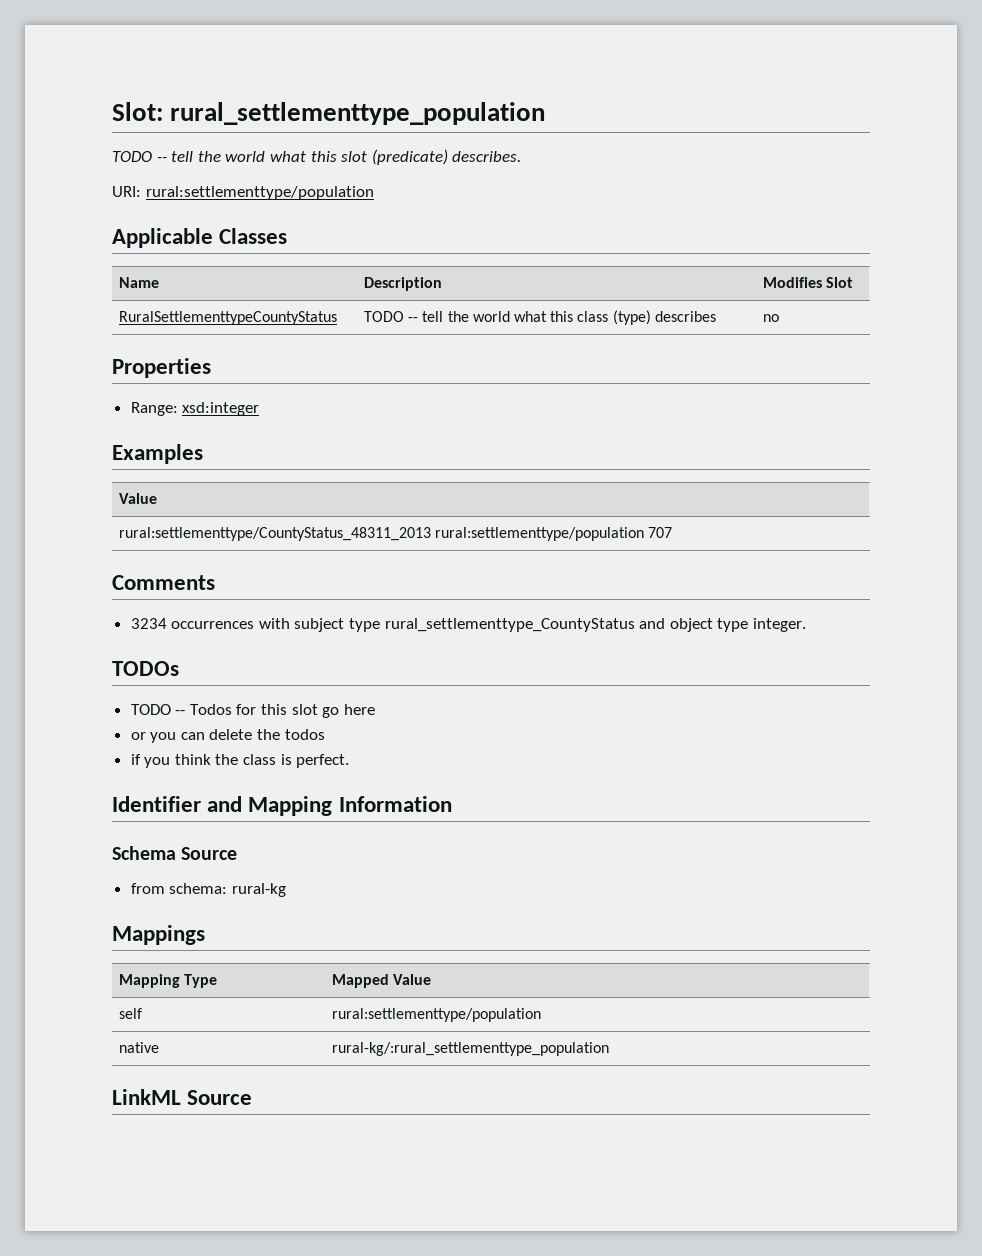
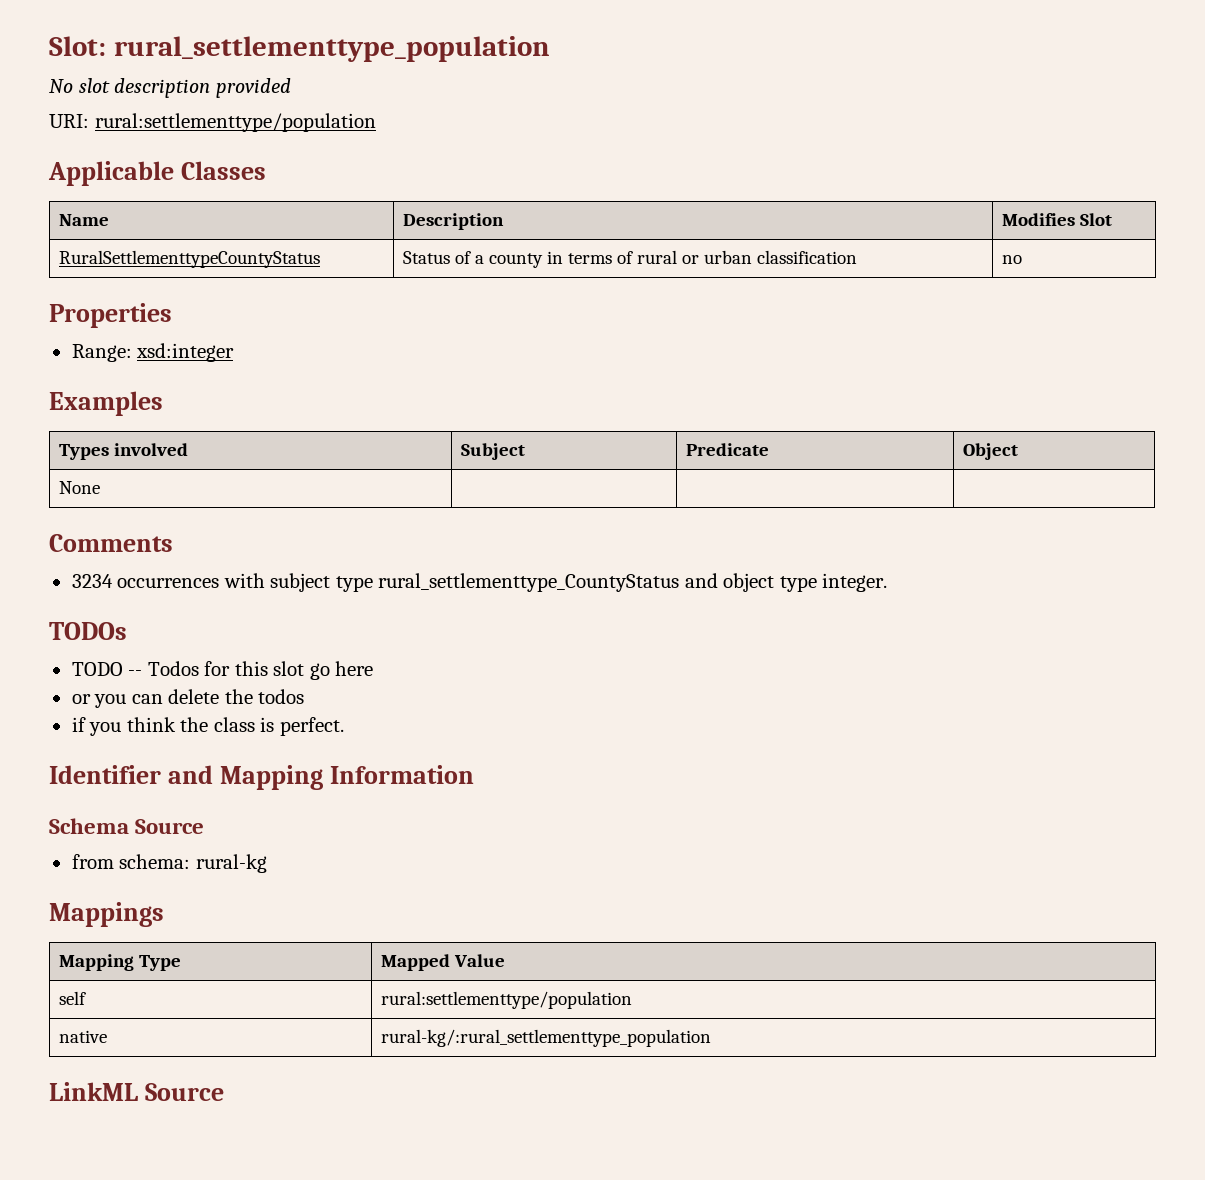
[112,149,522,165] TODO -- tell the world what this slot (predicate) describes. -> [49,78,291,98] No slot description provided
[364,310,716,325] TODO -- tell the world what this class (type) describes -> [402,250,857,268] Status of a county in terms of rural or urban classification
[119,493,158,504] [119,527,673,541] Value // rural:settlementtype/CountyStatus_48311_2013 rural:settlementtype/population 707 -> [58,443,188,460] [460,443,525,460] [685,443,769,456] [962,443,1018,460] [58,481,100,494] Types involved | Subject | Predicate | Object // None | | |

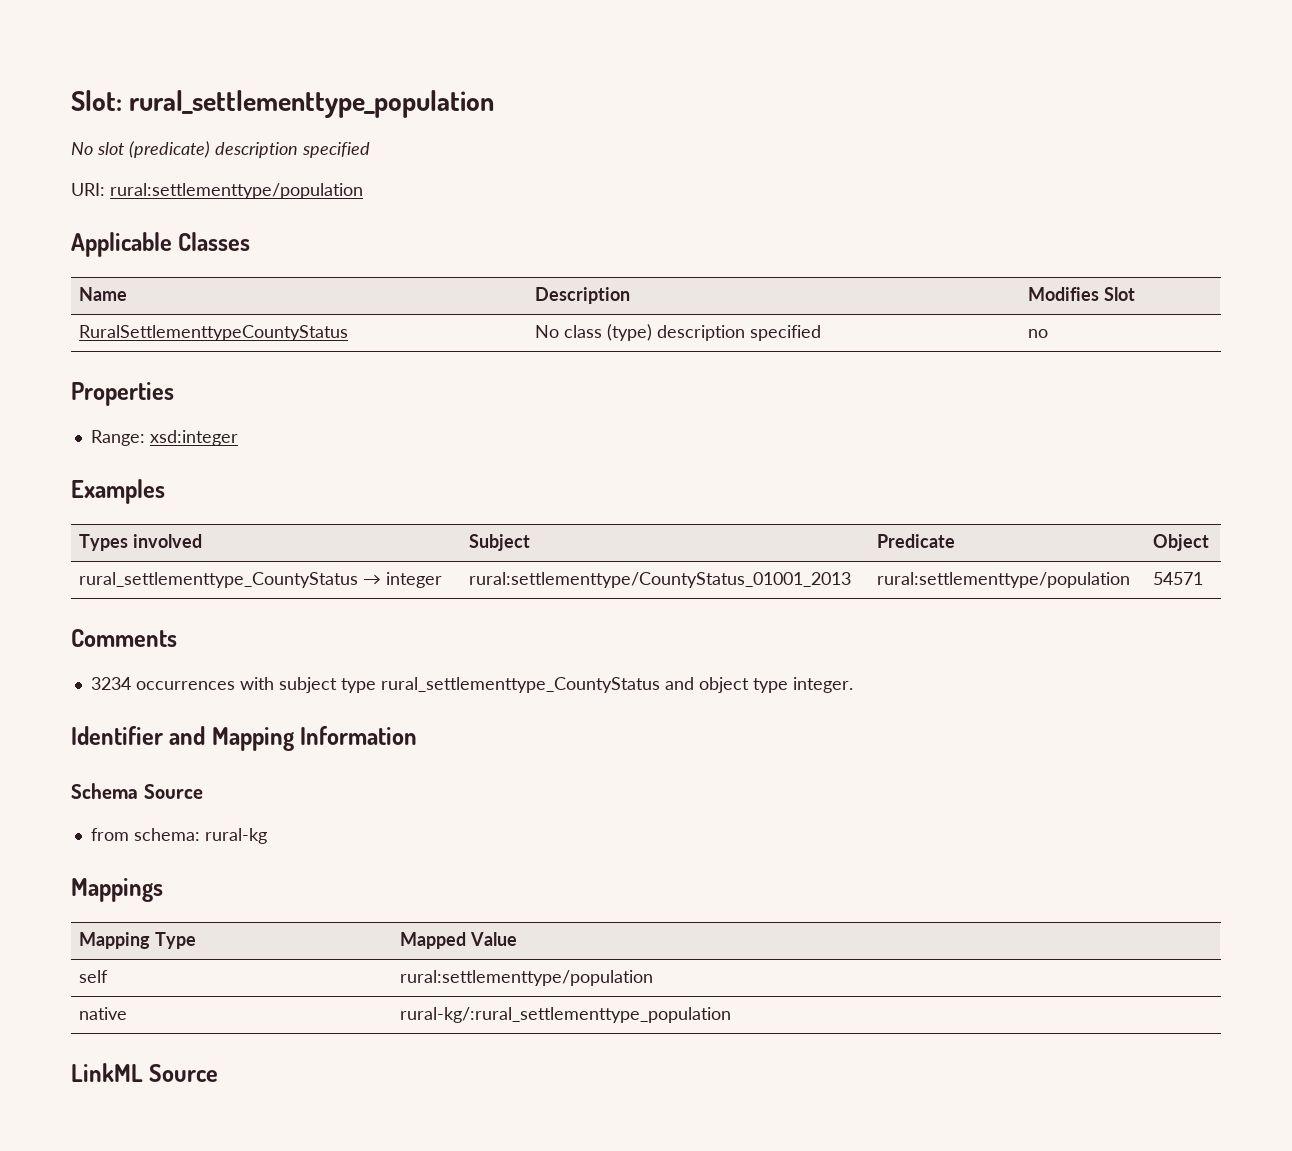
[114,78,291,98] description provided -> [129,141,370,158] (predicate) description specified
[402,250,857,268] Status of a county in terms of rural or urban classification -> [534,324,821,341] No class (type) description specified
[58,481,100,494] None | | | -> [78,572,442,588] [468,572,851,588] [876,572,1130,588] [1152,572,1203,585] rural_settlementtype_CountyStatus → integer | rural:settlementtype/CountyStatus_01001_2013 | rural:settlementtype/population | 54571
[49,622,127,640] [71,661,374,680] [71,689,305,708] [71,717,344,736] // TODOs // TODO -- Todos for this slot go here // or you can delete the todos // if you think the class is perfect. -> (853, 685) none

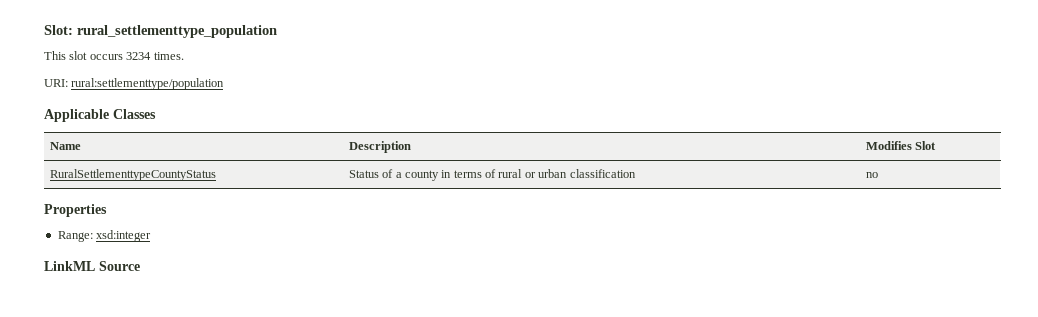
[71,141,370,158] No slot (predicate) description specified -> [44,51,184,60] This slot occurs 3234 times.
[534,324,821,341] [1027,329,1048,338] [71,382,174,406] [90,430,238,446] [71,479,165,504] [78,534,202,551] [468,534,530,551] [876,534,955,548] [1152,534,1209,551] [78,572,442,588] [468,572,851,588] [876,572,1130,588] [1152,572,1203,585] [71,629,177,647] [90,677,853,693] [71,726,418,751] [71,783,203,799] [90,828,267,844] [71,878,163,902] [78,932,196,949] [399,932,517,949] [78,970,108,983] [399,970,653,986] [78,1007,127,1020] [399,1007,731,1023] No class (type) description specified | no // Properties // Range: xsd:integer // Examples // Types involved | Subject | Predicate | Object // rural_settlementtype_CountyStatus → integer | rural:settlementtype/CountyStatus_01001_2013 | rural:settlementtype/population | 54571 // Comments // 3234 occurrences with subject type rural_settlementtype_CountyStatus and object type integer. // Identifier and Mapping Information // Schema Source // from schema: rural-kg // Mappings // Mapping Type | Mapped Value // self | rural:settlementtype/population // native | rural-kg/:rural_settlementtype_population -> [348,169,636,181] [865,172,878,178] [44,204,107,217] [57,230,152,242] Status of a county in terms of rural or urban classification | no // Properties // Range: xsd:integer

